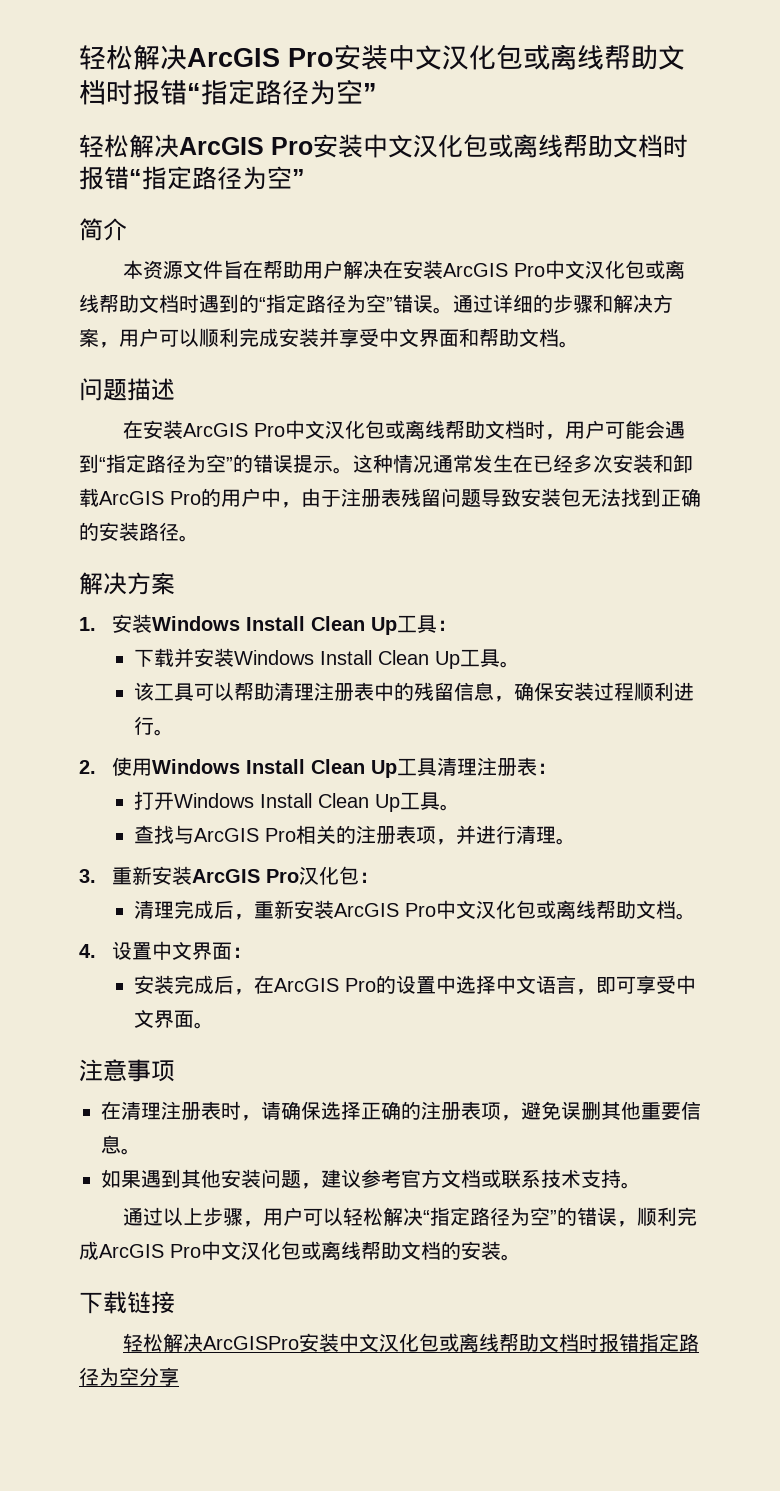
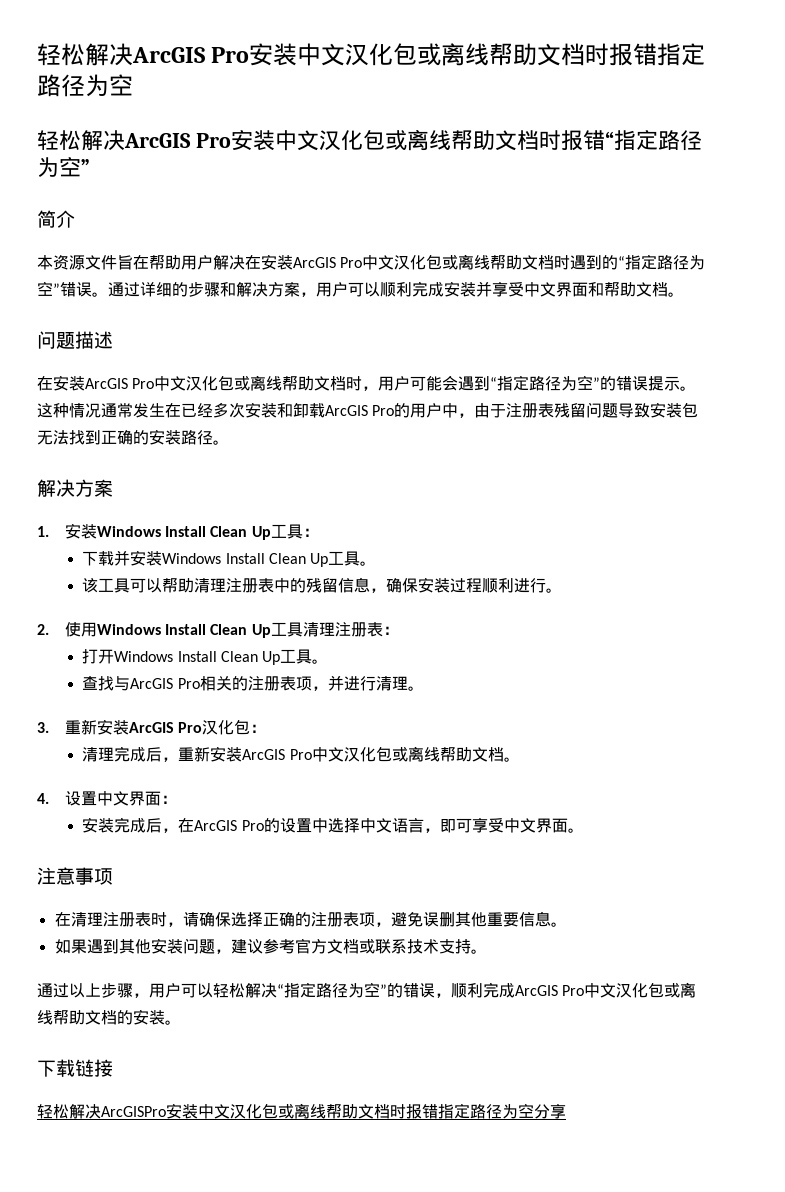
[187,79,377,105] “指定路径为空” -> [657,43,706,66] [37,74,133,97] 指定路径为空

